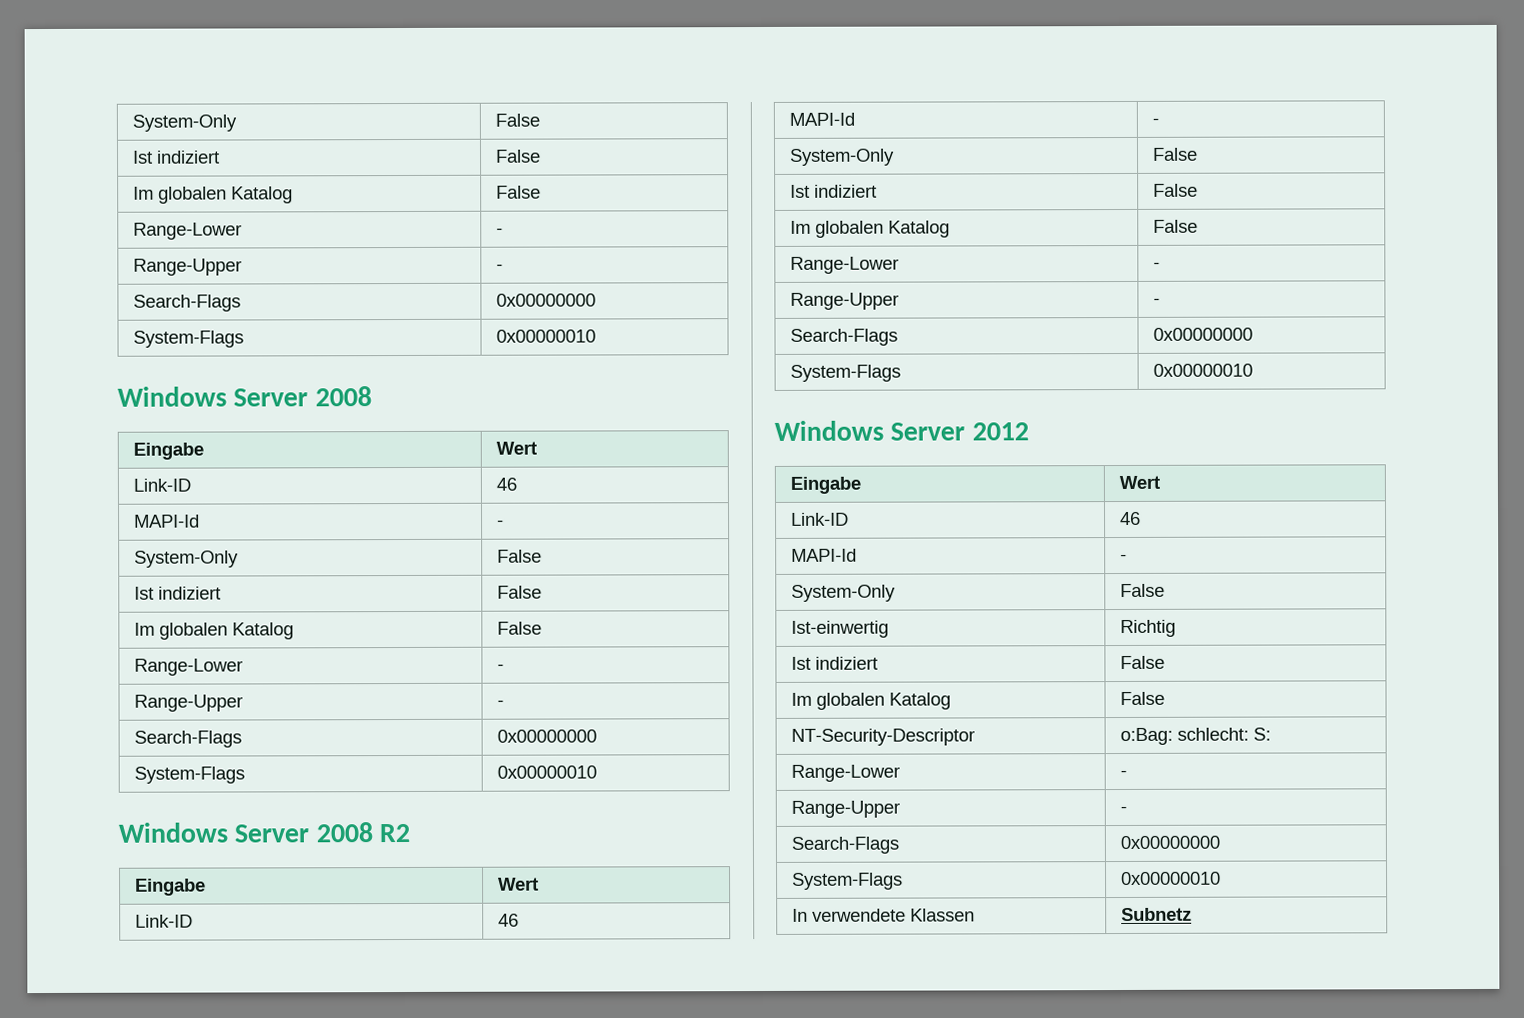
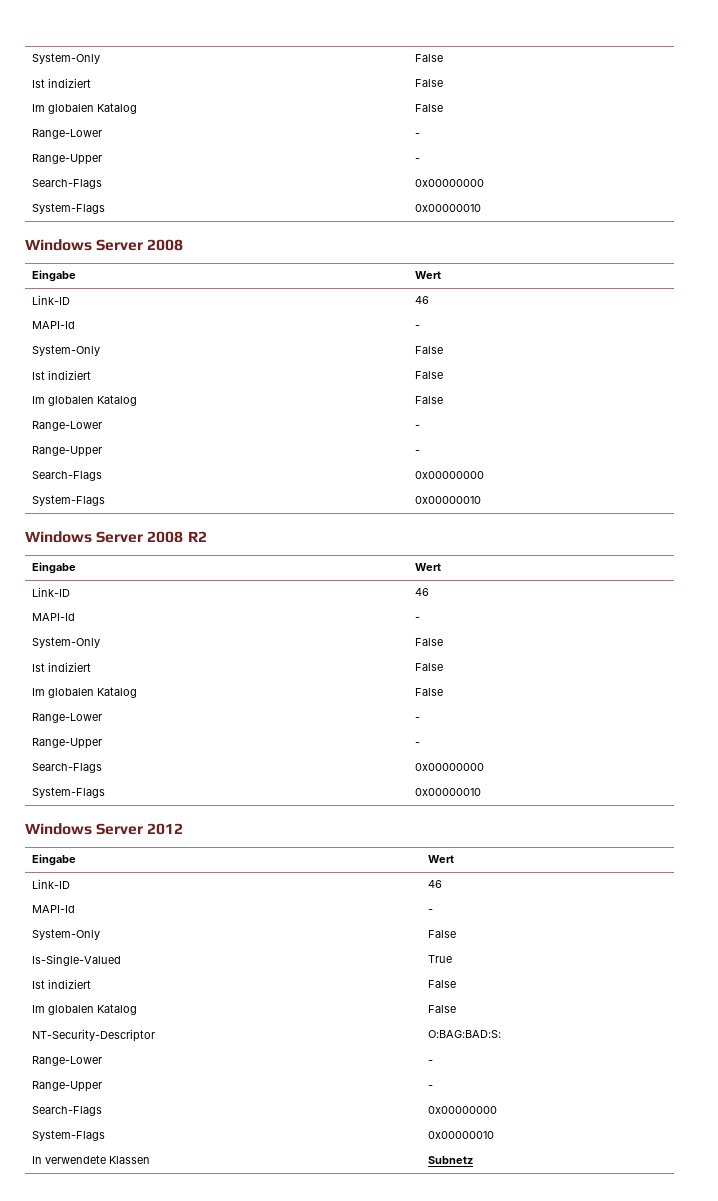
[790,620,889,638] [1119,619,1176,638] Ist-einwertig | Richtig -> [31,954,121,966] [427,955,452,963] Is-Single-Valued | True
[1119,727,1271,746] o:Bag: schlecht: S: -> [427,1030,501,1038] O:BAG:BAD:S:

